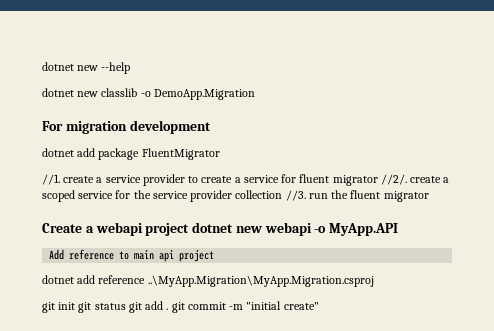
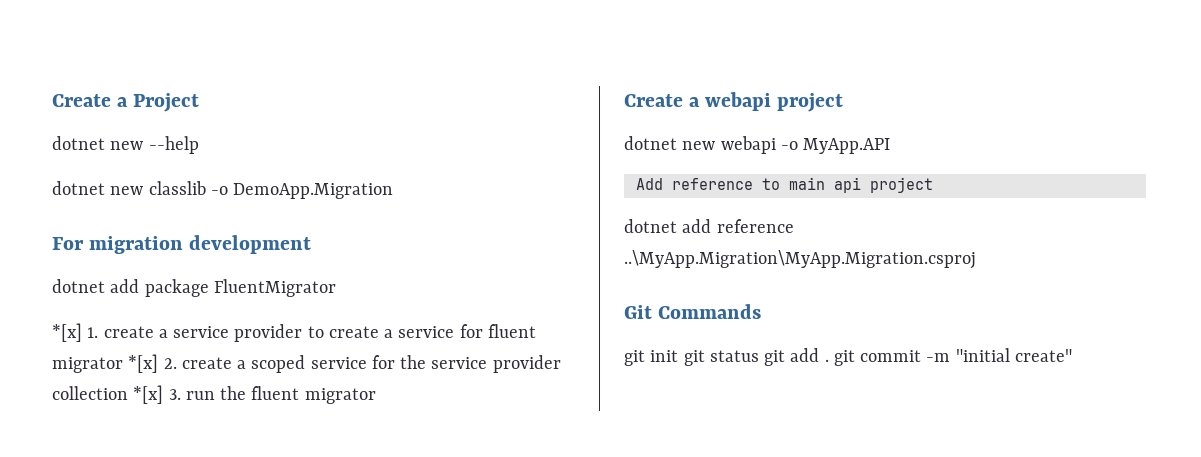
(42, 66) none -> [52,93,200,112] Create a Project //
[42,174,60,185] //1. -> [52,323,99,342] *[x] 1.
[380,174,407,185] //2/. -> [128,354,177,373] *[x] 2.
[285,190,306,201] //3. -> [133,385,181,404] *[x] 3.
(190, 229) none -> (844, 102) //
(374, 281) none -> [624,304,762,319] // Git Commands

